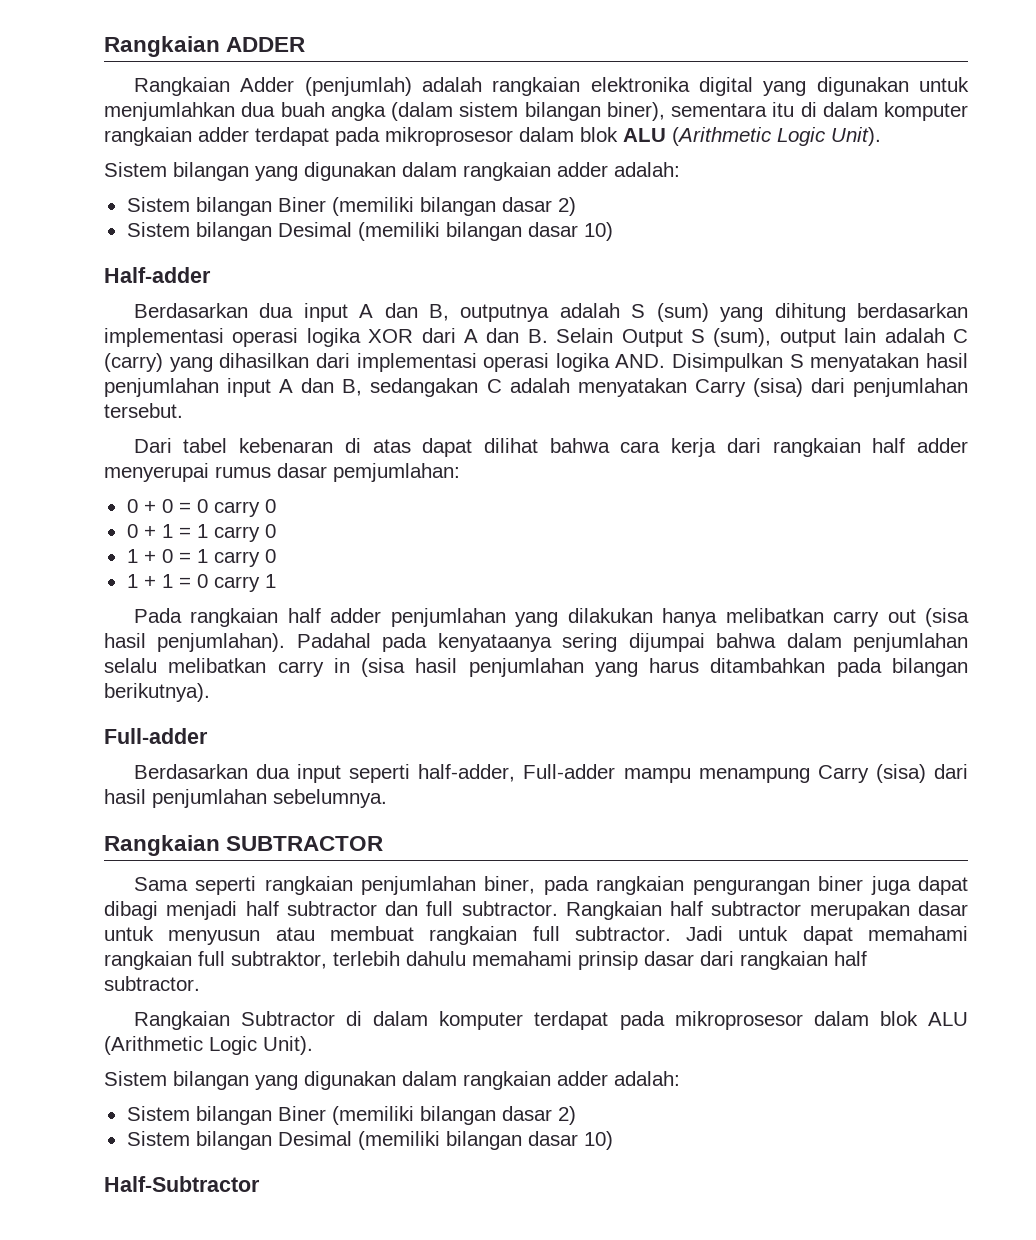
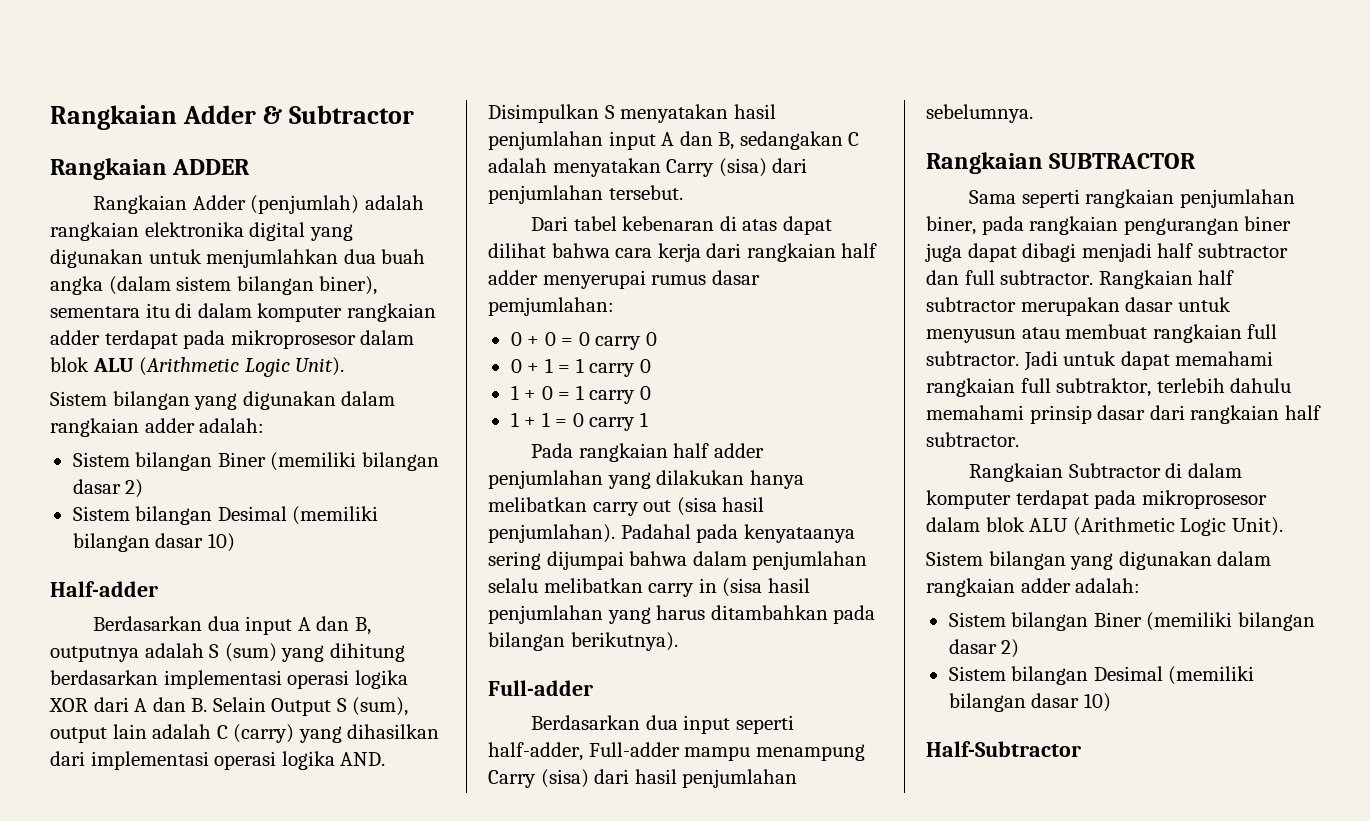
[104,36,220,57] Rangkaian -> [50,105,415,130] [50,158,167,180] Rangkaian Adder & Subtractor // Rangkaian

